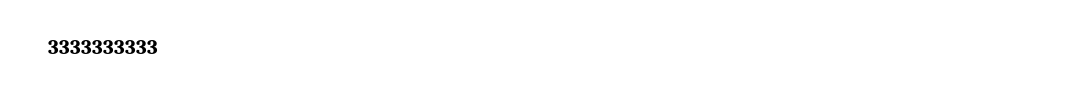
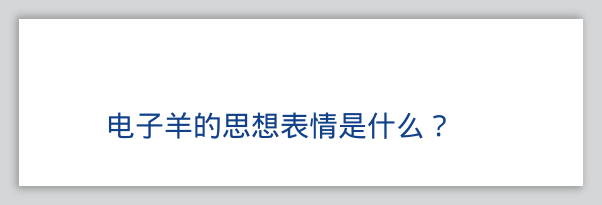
[48,40,158,54] 3333333333 -> [106,112,454,139] 电子羊的思想表情是什么？

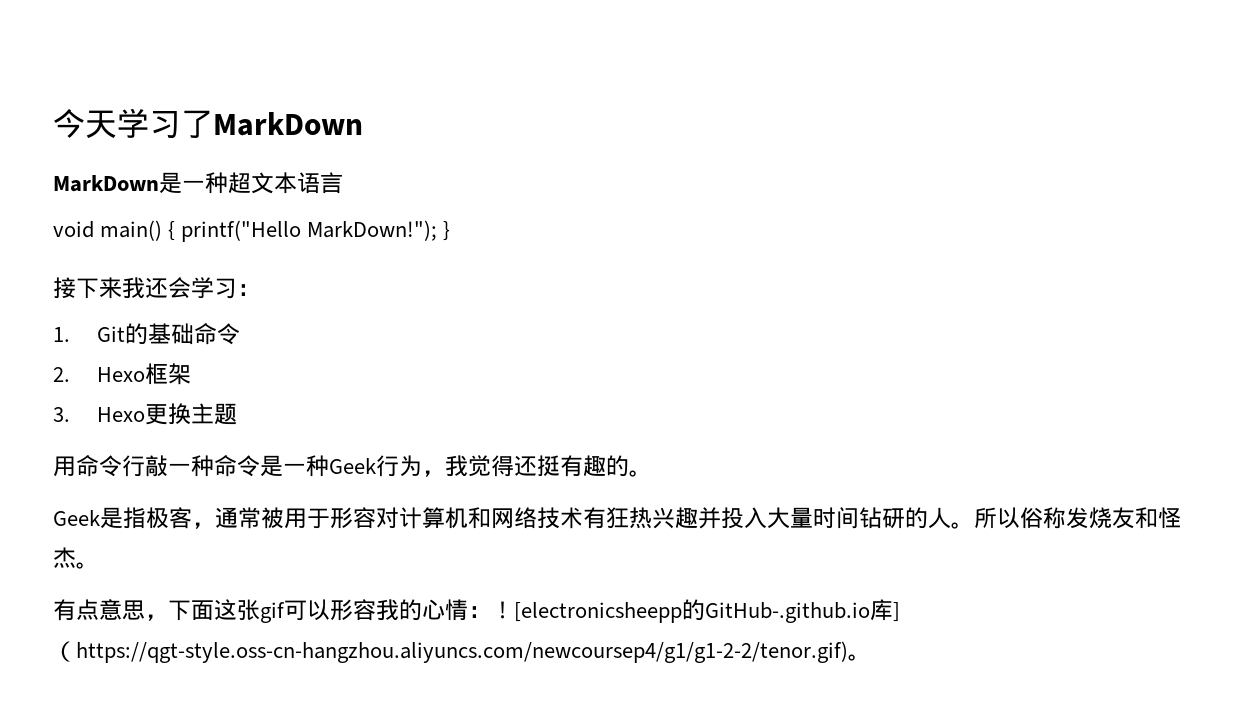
[106,112,454,139] 电子羊的思想表情是什么？ -> [53,108,363,138] [53,172,343,194] [53,220,451,242] [53,277,260,299] [53,323,241,345] [53,363,192,385] [53,403,238,425] [53,455,652,477] [53,507,1181,529] [53,547,99,569] [53,599,900,623] [53,641,871,663] 今天学习了MarkDown // MarkDown是一种超文本语言 // void main() { printf("Hello MarkDown!"); } // 接下来我还会学习： // 1. Git的基础命令 // 2. Hexo框架 // 3. Hexo更换主题 // 用命令行敲一种命令是一种Geek行为，我觉得还挺有趣的。 // Geek是指极客，通常被用于形容对计算机和网络技术有狂热兴趣并投入大量时间钻研的人。所以俗称发烧友和怪杰。 // 有点意思，下面这张gif可以形容我的心情：！[electronicsheepp的GitHub-.github.io库]（https://qgt-style.oss-cn-hangzhou.aliyuncs.com/newcoursep4/g1/g1-2-2/tenor.gif)。

